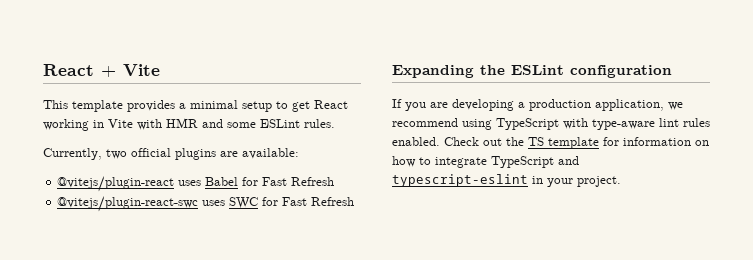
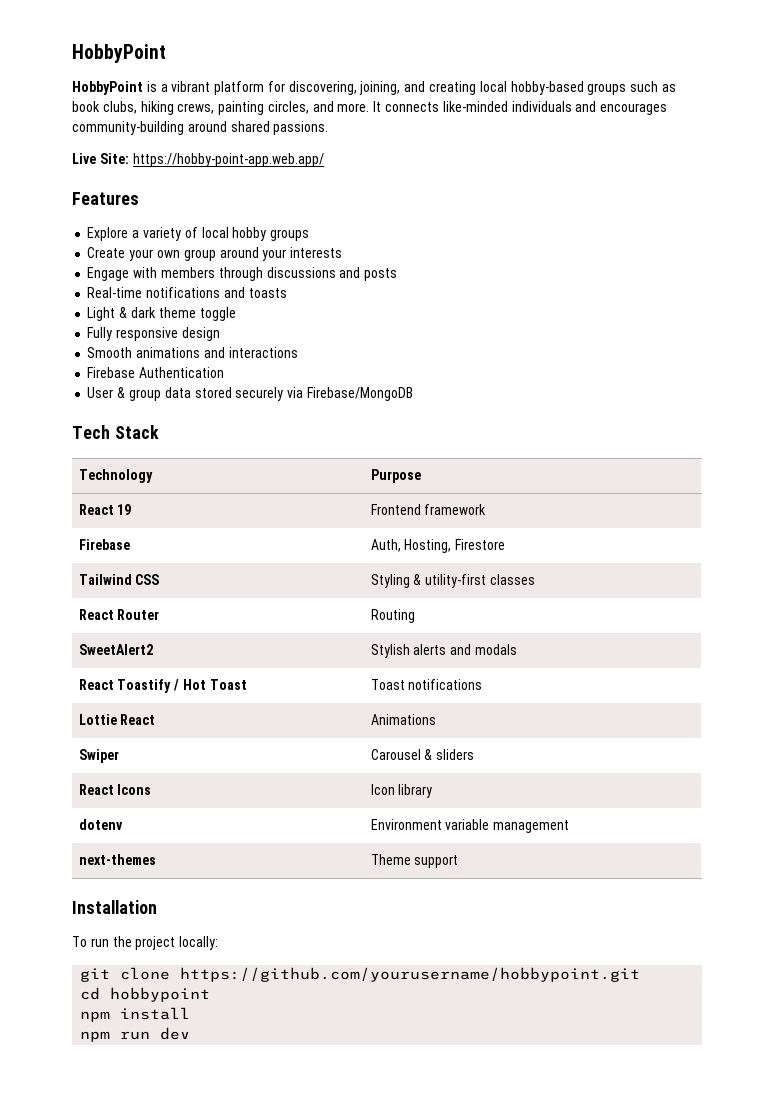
[43,64,160,77] [43,100,348,112] [43,118,335,131] [43,148,299,160] [57,176,335,192] [57,196,355,212] [392,65,672,78] [392,99,683,111] [392,118,710,130] [392,137,709,149] [392,156,579,168] [392,174,621,187] React + Vite // This template provides a minimal setup to get React working in Vite with HMR and some ESLint rules. // Currently, two official plugins are available: // @vitejs/plugin-react uses Babel for Fast Refresh // @vitejs/plugin-react-swc uses SWC for Fast Refresh // Expanding the ESLint configuration // If you are developing a production application, we recommend using TypeScript with type-aware lint rules enabled. Check out the TS template for information on how to integrate TypeScript and typescript-eslint in your project. -> [72,44,166,63] [72,81,676,95] [72,101,668,115] [72,121,329,135] [72,153,324,167] [72,192,139,205] [87,227,310,241] [87,247,343,261] [87,267,398,281] [87,287,287,298] [87,307,236,321] [87,327,220,341] [87,347,298,358] [87,367,225,378] [87,387,413,401] [72,425,159,439] [78,469,153,483] [370,469,421,483] [78,504,132,515] [370,504,487,515] [78,539,130,550] [370,539,506,553] [78,574,160,585] [370,574,535,588] [78,609,160,620] [370,609,415,623] [78,644,153,655] [370,644,517,658] [78,679,247,693] [370,679,483,690] [78,714,156,725] [370,714,436,725] [78,749,119,763] [370,749,475,760] [78,784,152,795] [370,784,433,798] [78,819,123,830] [370,819,570,833] [78,854,156,865] [370,854,459,868] [72,900,157,914] [72,936,219,950] [80,967,641,982] [80,987,211,1002] [80,1007,191,1022] [80,1027,191,1042] HobbyPoint // HobbyPoint is a vibrant platform for discovering, joining, and creating local hobby-based groups such as book clubs, hiking crews, painting circles, and more. It connects like-minded individuals and encourages community-building around shared passions. // Live Site: https://hobby-point-app.web.app/ // Features // Explore a variety of local hobby groups // Create your own group around your interests // Engage with members through discussions and posts // Real-time notifications and toasts // Light & dark theme toggle // Fully responsive design // Smooth animations and interactions // Firebase Authentication // User & group data stored securely via Firebase/MongoDB // Tech Stack // Technology | Purpose // React 19 | Frontend framework // Firebase | Auth, Hosting, Firestore // Tailwind CSS | Styling & utility-first classes // React Router | Routing // SweetAlert2 | Stylish alerts and modals // React Toastify / Hot Toast | Toast notifications // Lottie React | Animations // Swiper | Carousel & sliders // React Icons | Icon library // dotenv | Environment variable management // next-themes | Theme support // Installation // To run the project locally: // git clone https://github.com/yourusername/hobbypoint.git // cd hobbypoint // npm install // npm run dev

